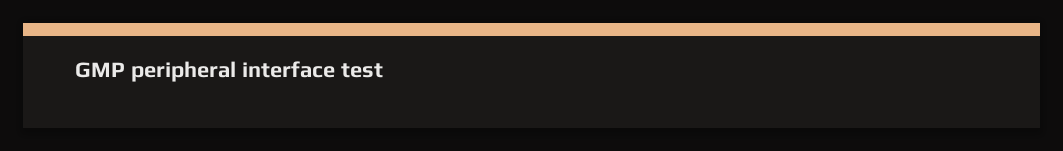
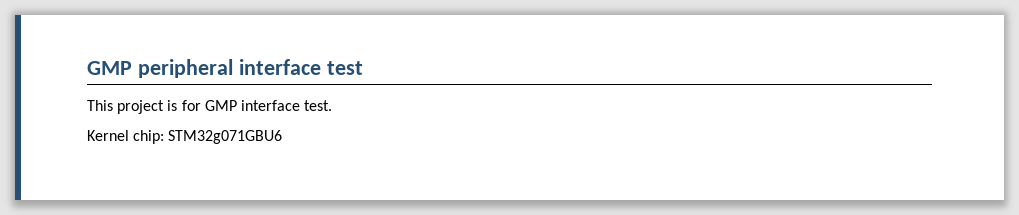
(383, 70) none -> [87,100,333,114] [87,130,283,144] // This project is for GMP interface test. // Kernel chip: STM32g071GBU6

